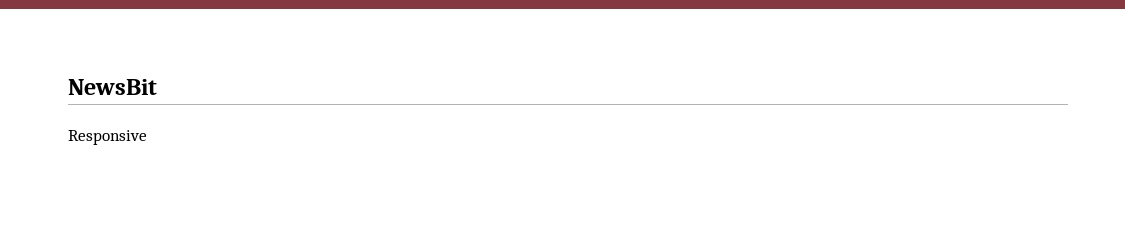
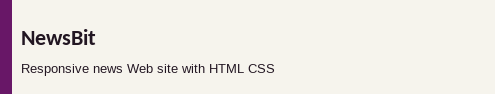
(147, 137) none -> [93,64,275,73] news Web site with HTML CSS

